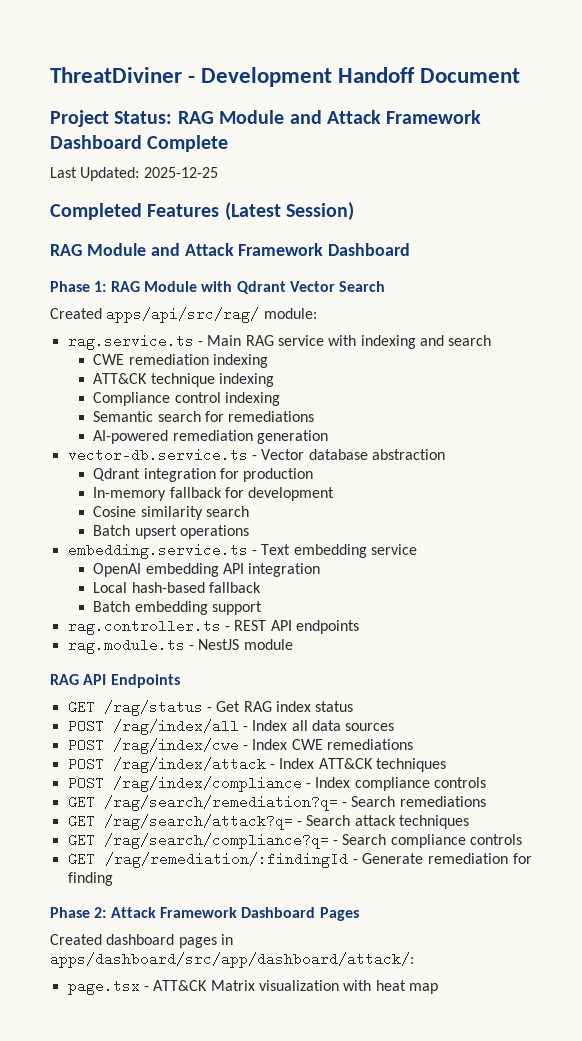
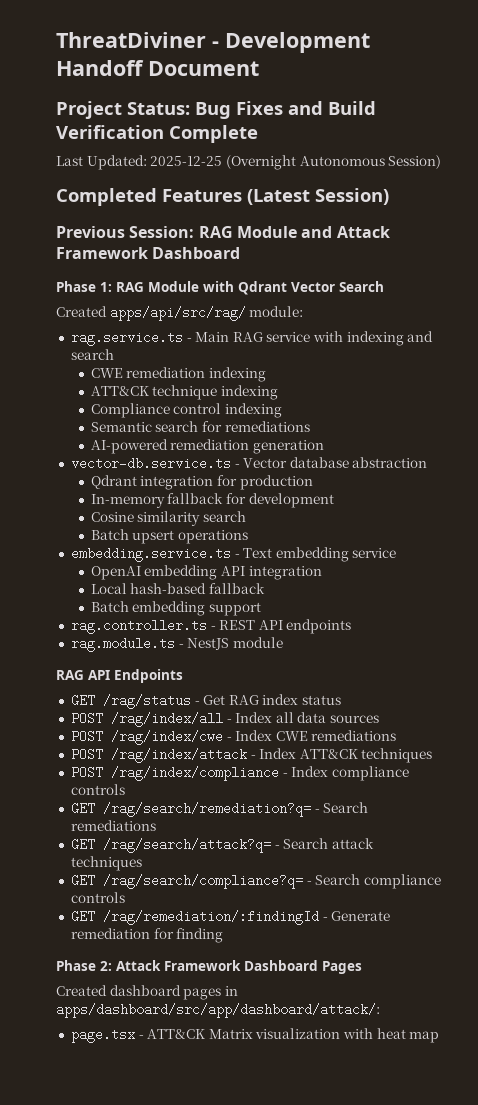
[177,110,482,124] [50,135,142,149] RAG Module and Attack Framework Dashboard -> [195,101,376,119] [56,125,164,139] Bug Fixes and Build Verification
(218, 172) none -> [225,155,442,170] (Overnight Autonomous Session)
(355, 211) none -> [56,226,195,238] Previous Session:

